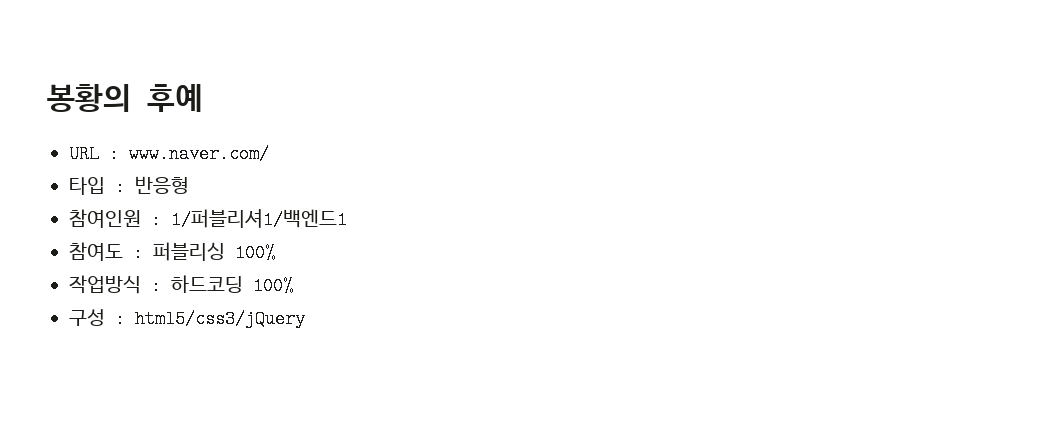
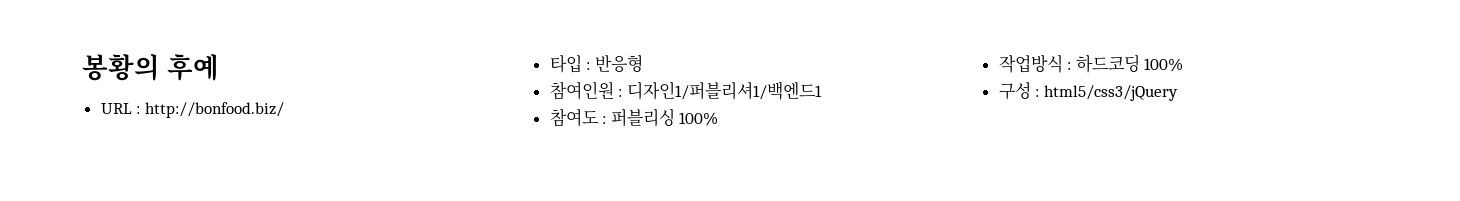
[129,145,269,163] www.naver.com/ -> [144,102,284,118] http://bonfood.biz/
[171,209,347,229] 1/퍼블리셔1/백엔드1 -> [626,81,822,100] 디자인1/퍼블리셔1/백엔드1

